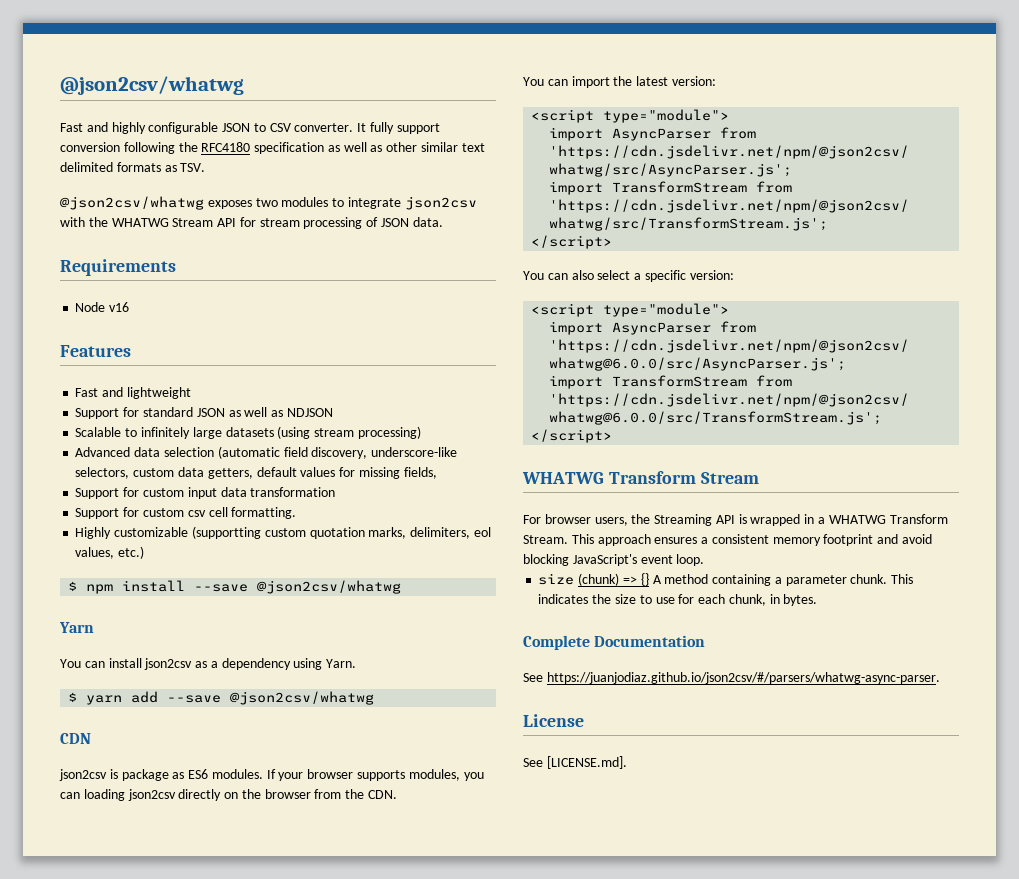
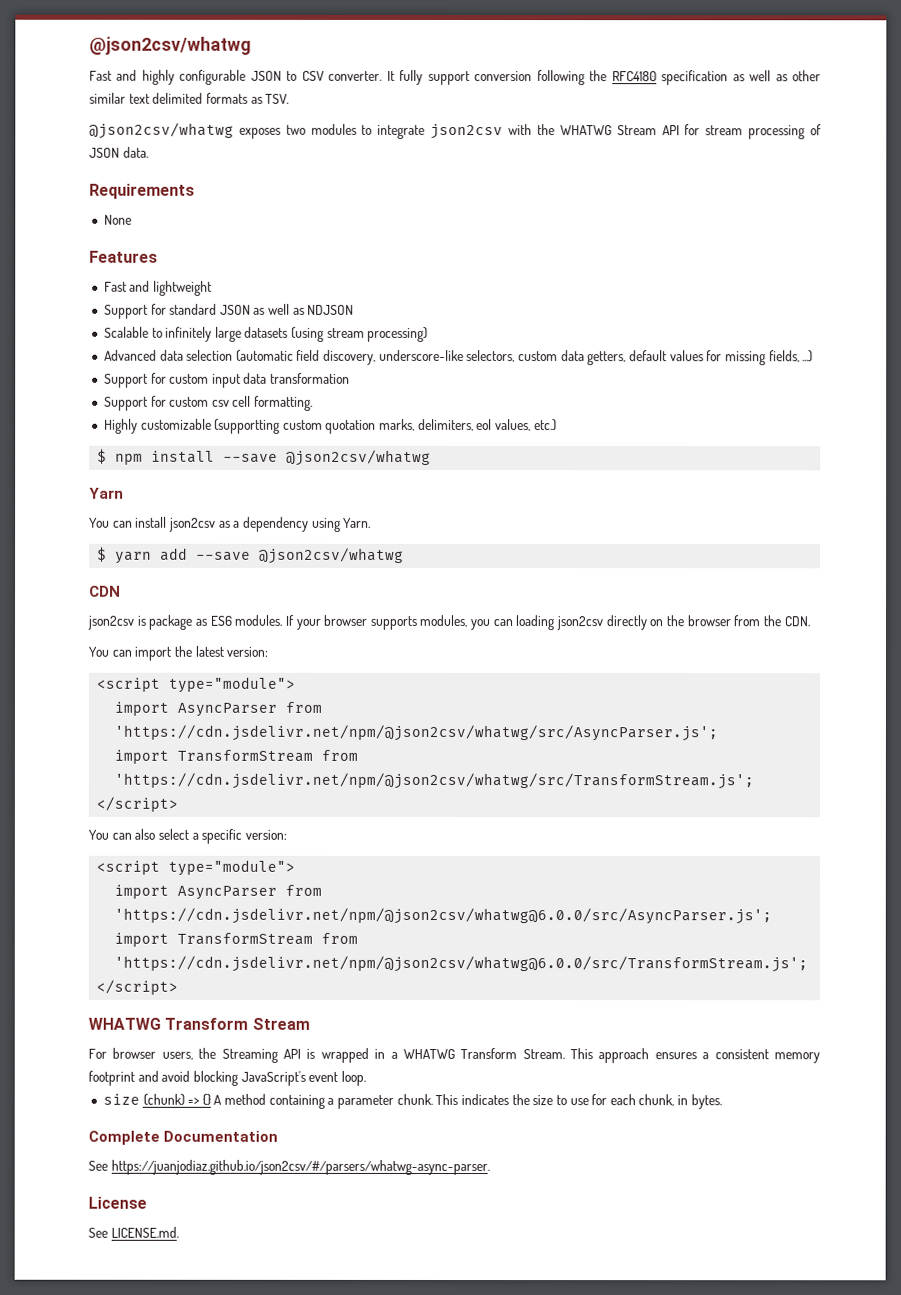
[75,302,130,312] // Node v16 -> [103,214,132,225] // None
(437, 473) none -> [802,350,814,363] ...)
[546,756,627,769] [LICENSE.md]. -> [110,1226,179,1238] LICENSE.md.

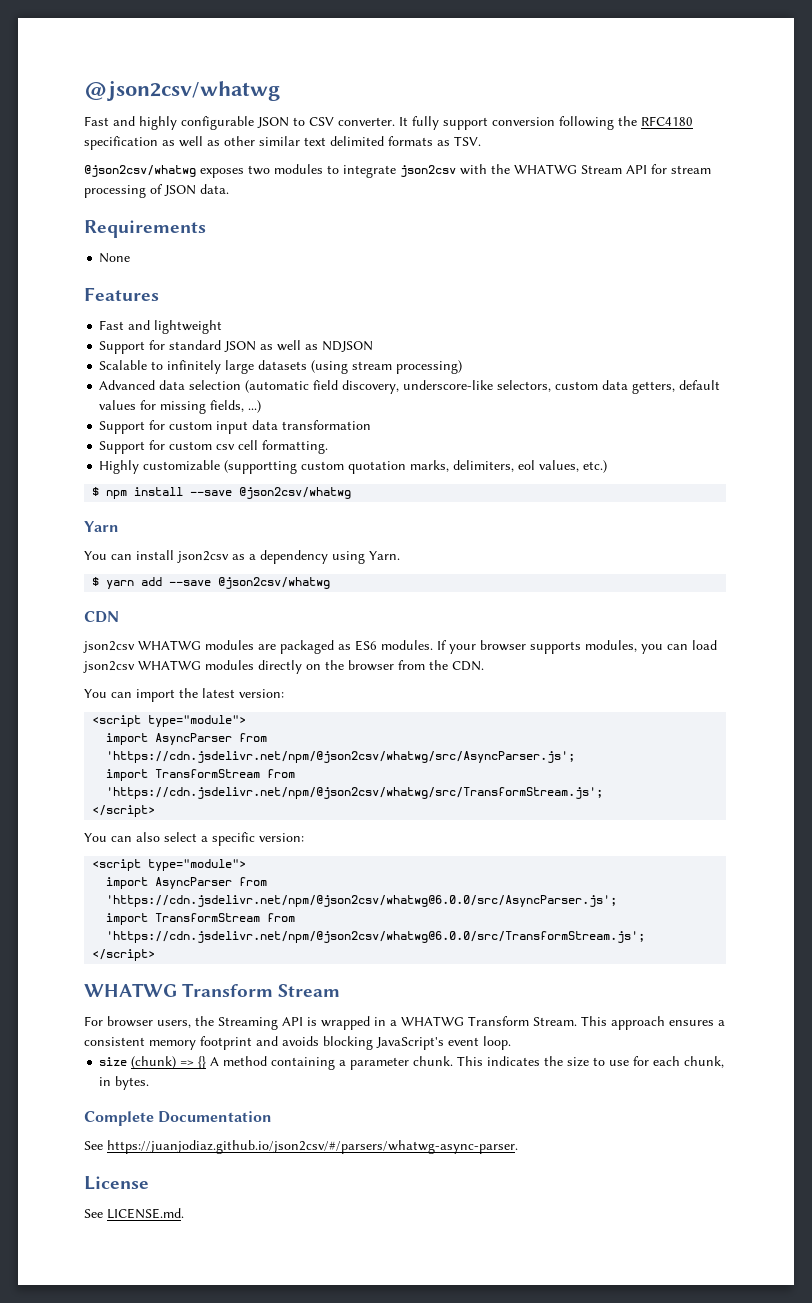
[137,614,194,630] is package -> [138,640,334,654] WHATWG modules are packaged
[516,615,605,631] loading json2csv -> [692,640,717,650] [83,660,254,673] load json2csv WHATWG modules
[161,1070,191,1082] avoid -> [282,1036,319,1046] avoids

